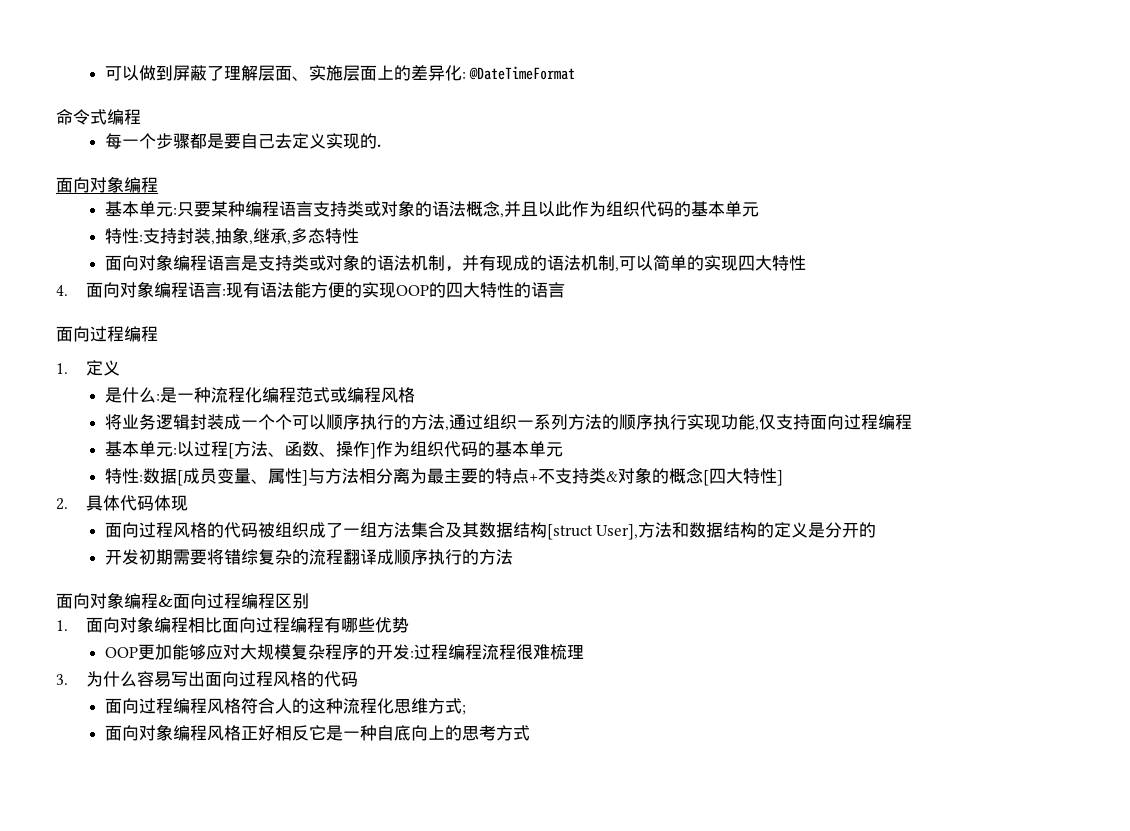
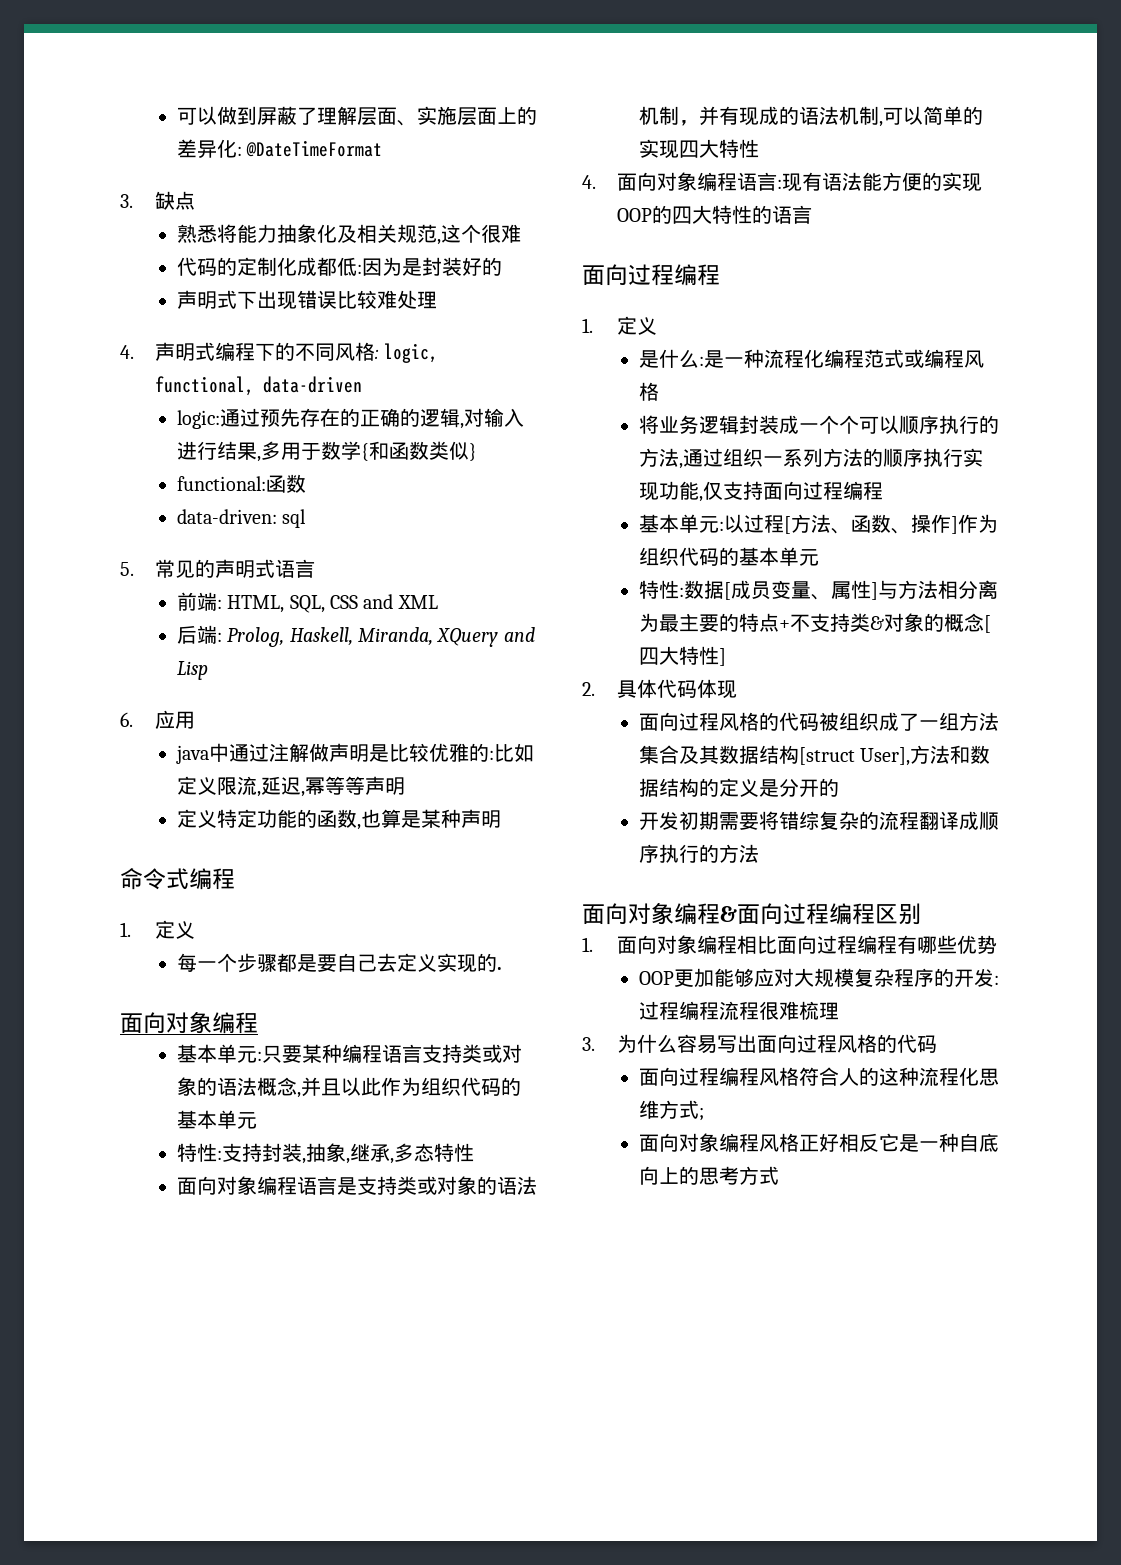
(576, 73) none -> [120,191,195,210] [176,224,521,245] [176,257,502,276] [176,290,437,310] [120,342,439,363] [154,376,362,396] [176,408,524,429] [176,441,477,462] [176,474,306,493] [176,509,307,528] [120,559,315,578] [176,592,438,613] [176,625,535,647] [176,661,208,680] [120,710,195,729] [175,743,534,764] [176,776,405,797] [176,809,501,830] // 3.缺点 // 熟悉将能力抽象化及相关规范,这个很难 // 代码的定制化成都低:因为是封装好的 // 声明式下出现错误比较难处理 // 4.声明式编程下的不同风格: logic, functional, data-driven // logic:通过预先存在的正确的逻辑,对输入进行结果,多用于数学{和函数类似} // functional:函数 // data-driven: sql // 5.常见的声明式语言 // 前端: HTML, SQL, CSS and XML // 后端: Prolog, Haskell, Miranda, XQuery and Lisp // 6.应用 // java中通过注解做声明是比较优雅的:比如定义限流,延迟,幂等等声明 // 定义特定功能的函数,也算是某种声明
(141, 117) none -> [120,920,195,939] // 1.定义

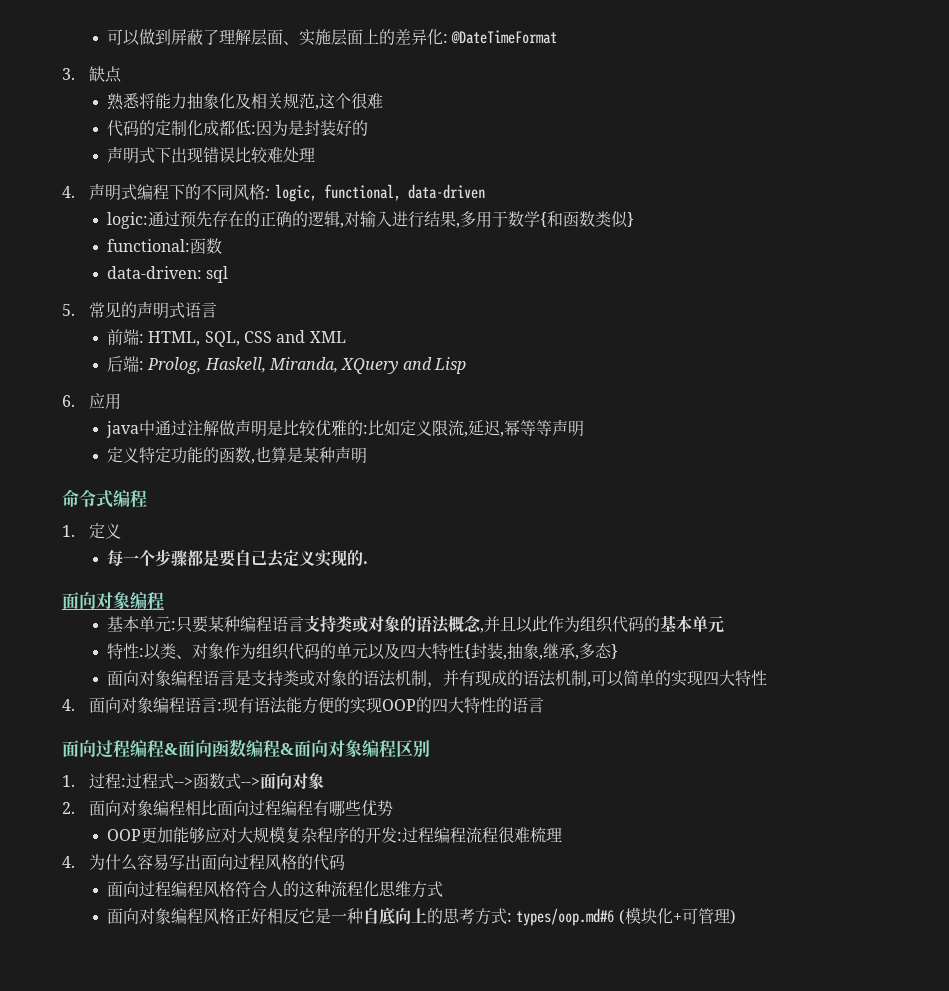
[221,1143,262,1162] 支持 -> [143,643,471,660] 以类、对象作为组织代码的单元以及四大特性{
[433,1143,474,1162] 特性 -> [610,644,618,659] }
[582,316,657,335] [638,349,984,368] [638,382,659,401] [638,415,999,435] [638,448,983,469] [638,481,883,502] [638,514,998,534] [638,547,819,566] [638,580,998,600] [638,613,991,633] [638,646,726,666] [582,679,737,699] [638,712,999,731] [638,745,991,766] [638,778,839,797] [638,811,999,830] [638,844,759,863] [582,902,921,925] [582,937,593,952] // 1.定义 // 是什么:是一种流程化编程范式或编程风格 // 将业务逻辑封装成一个个可以顺序执行的方法,通过组织一系列方法的顺序执行实现功能,仅支持面向过程编程 // 基本单元:以过程[方法、函数、操作]作为组织代码的基本单元 // 特性:数据[成员变量、属性]与方法相分离为最主要的特点+不支持类&对象的概念[四大特性] // 2.具体代码体现 // 面向过程风格的代码被组织成了一组方法集合及其数据结构[struct User],方法和数据结构的定义是分开的 // 开发初期需要将错综复杂的流程翻译成顺序执行的方法 // 面向对象编程&面向过程编程区别 // 1. -> [164,739,430,758] [62,773,325,789] [62,802,75,814] &面向函数编程&面向对象编程区别 // 1.过程:过程式-->函数式-->面向对象 // 2.
[582,1037,595,1051] 3. -> [62,856,75,868] 4.
[698,1108,704,1121] ; -> (443, 889) none
(779, 1175) none -> [506,907,736,926] : types/oop.md#6 (模块化+可管理)

